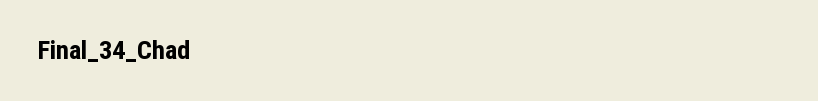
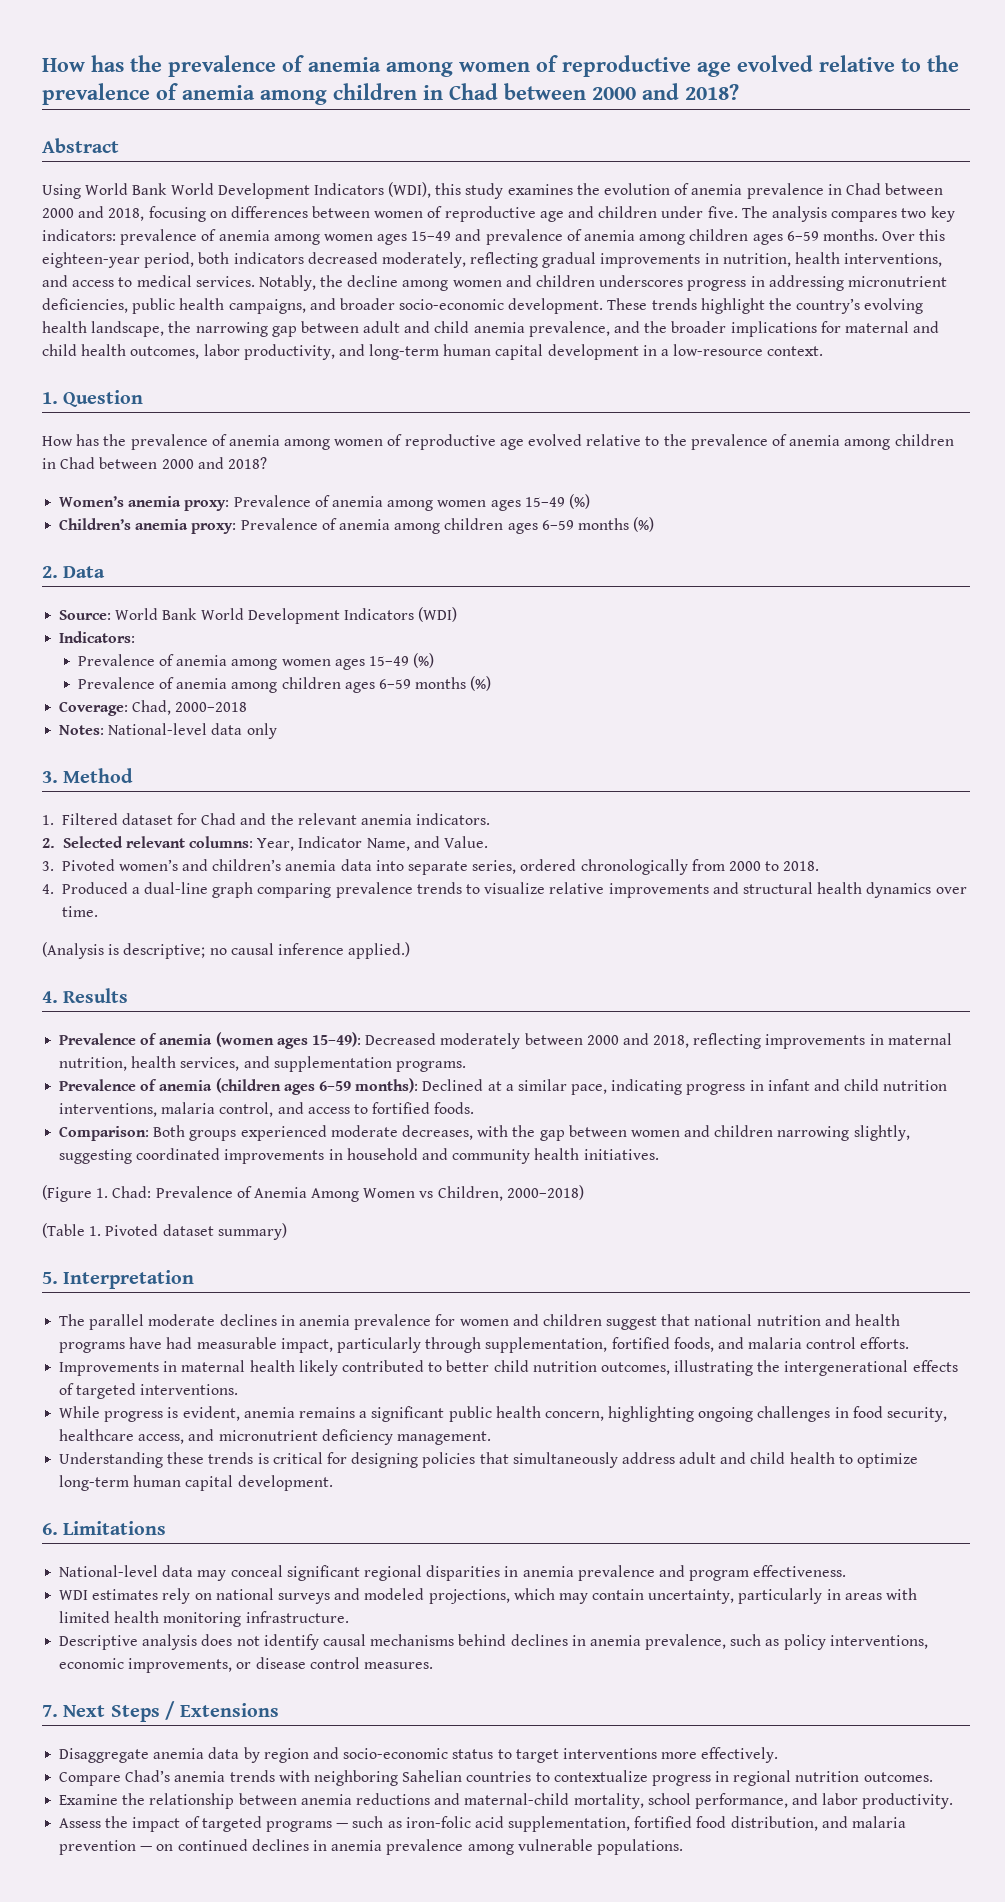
[37,40,190,62] Final_34_Chad -> [42,55,959,77] [42,83,739,105] [42,138,119,153] [42,182,944,199] [42,206,955,222] [42,229,946,245] [42,252,943,268] [42,275,947,291] [42,298,924,314] [42,321,940,337] [42,344,824,360] [42,390,144,407] [42,434,954,450] [42,457,267,469] [59,494,590,511] [59,517,655,534] [42,566,106,578] [59,607,458,624] [59,631,136,643] [77,653,435,670] [77,676,492,693] [59,700,248,716] [59,723,277,739] [42,768,134,783] [42,813,491,825] [42,836,489,851] [42,859,820,875] [42,882,967,898] [61,906,98,917] [42,942,411,959] [42,988,129,1003] [59,1032,952,1049] [59,1056,466,1072] [59,1078,948,1095] [59,1102,475,1117] [59,1125,910,1141] [59,1148,659,1164] [42,1185,584,1202] [42,1223,287,1240] [42,1270,195,1289] [59,1314,901,1330] [59,1337,910,1353] [59,1360,958,1376] [59,1383,239,1399] [59,1406,948,1422] [59,1429,491,1445] [59,1452,919,1468] [59,1475,333,1491] [42,1521,167,1535] [59,1565,847,1581] [59,1588,918,1604] [59,1611,349,1627] [59,1634,928,1650] [59,1657,433,1673] [42,1701,280,1722] [59,1747,779,1763] [59,1770,933,1786] [59,1793,954,1809] [59,1816,907,1832] [59,1839,683,1855] How has the prevalence of anemia among women of reproductive age evolved relative to the prevalence of anemia among children in Chad between 2000 and 2018? // Abstract // Using World Bank World Development Indicators (WDI), this study examines the evolution of anemia prevalence in Chad between 2000 and 2018, focusing on differences between women of reproductive age and children under five. The analysis compares two key indicators: prevalence of anemia among women ages 15–49 and prevalence of anemia among children ages 6–59 months. Over this eighteen-year period, both indicators decreased moderately, reflecting gradual improvements in nutrition, health interventions, and access to medical services. Notably, the decline among women and children underscores progress in addressing micronutrient deficiencies, public health campaigns, and broader socio-economic development. These trends highlight the country’s evolving health landscape, the narrowing gap between adult and child anemia prevalence, and the broader implications for maternal and child health outcomes, labor productivity, and long-term human capital development in a low-resource context. // 1. Question // How has the prevalence of anemia among women of reproductive age evolved relative to the prevalence of anemia among children in Chad between 2000 and 2018? // Women’s anemia proxy: Prevalence of anemia among women ages 15–49 (%) // Children’s anemia proxy: Prevalence of anemia among children ages 6–59 months (%) // 2. Data // Source: World Bank World Development Indicators (WDI) // Indicators: // Prevalence of anemia among women ages 15–49 (%) // Prevalence of anemia among children ages 6–59 months (%) // Coverage: Chad, 2000–2018 // Notes: National-level data only // 3. Method // 1. Filtered dataset for Chad and the relevant anemia indicators. // 2. Selected relevant columns: Year, Indicator Name, and Value. // 3. Pivoted women’s and children’s anemia data into separate series, ordered chronologically from 2000 to 2018. // 4. Produced a dual-line graph comparing prevalence trends to visualize relative improvements and structural health dynamics over time. // (Analysis is descriptive; no causal inference applied.) // 4. Results // Prevalence of anemia (women ages 15–49): Decreased moderately between 2000 and 2018, reflecting improvements in maternal nutrition, health services, and supplementation programs. // Prevalence of anemia (children ages 6–59 months): Declined at a similar pace, indicating progress in infant and child nutrition interventions, malaria control, and access to fortified foods. // Comparison: Both groups experienced moderate decreases, with the gap between women and children narrowing slightly, suggesting coordinated improvements in household and community health initiatives. // (Figure 1. Chad: Prevalence of Anemia Among Women vs Children, 2000–2018) // (Table 1. Pivoted dataset summary) // 5. Interpretation // The parallel moderate declines in anemia prevalence for women and children suggest that national nutrition and health programs have had measurable impact, particularly through supplementation, fortified foods, and malaria control efforts. // Improvements in maternal health likely contributed to better child nutrition outcomes, illustrating the intergenerational effects of targeted interventions. // While progress is evident, anemia remains a significant public health concern, highlighting ongoing challenges in food security, healthcare access, and micronutrient deficiency management. // Understanding these trends is critical for designing policies that simultaneously address adult and child health to optimize long-term human capital development. // 6. Limitations // National-level data may conceal significant regional disparities in anemia prevalence and program effectiveness. // WDI estimates rely on national surveys and modeled projections, which may contain uncertainty, particularly in areas with limited health monitoring infrastructure. // Descriptive analysis does not identify causal mechanisms behind declines in anemia prevalence, such as policy interventions, economic improvements, or disease control measures. // 7. Next Steps / Extensions // Disaggregate anemia data by region and socio-economic status to target interventions more effectively. // Compare Chad’s anemia trends with neighboring Sahelian countries to contextualize progress in regional nutrition outcomes. // Examine the relationship between anemia reductions and maternal-child mortality, school performance, and labor productivity. // Assess the impact of targeted programs — such as iron-folic acid supplementation, fortified food distribution, and malaria prevention — on continued declines in anemia prevalence among vulnerable populations.

